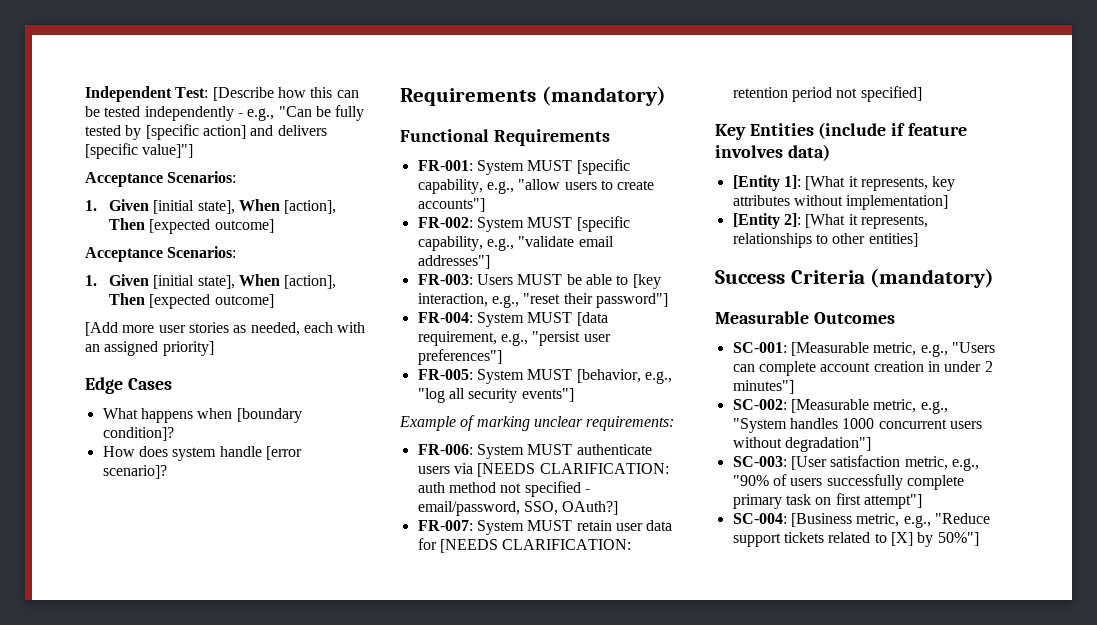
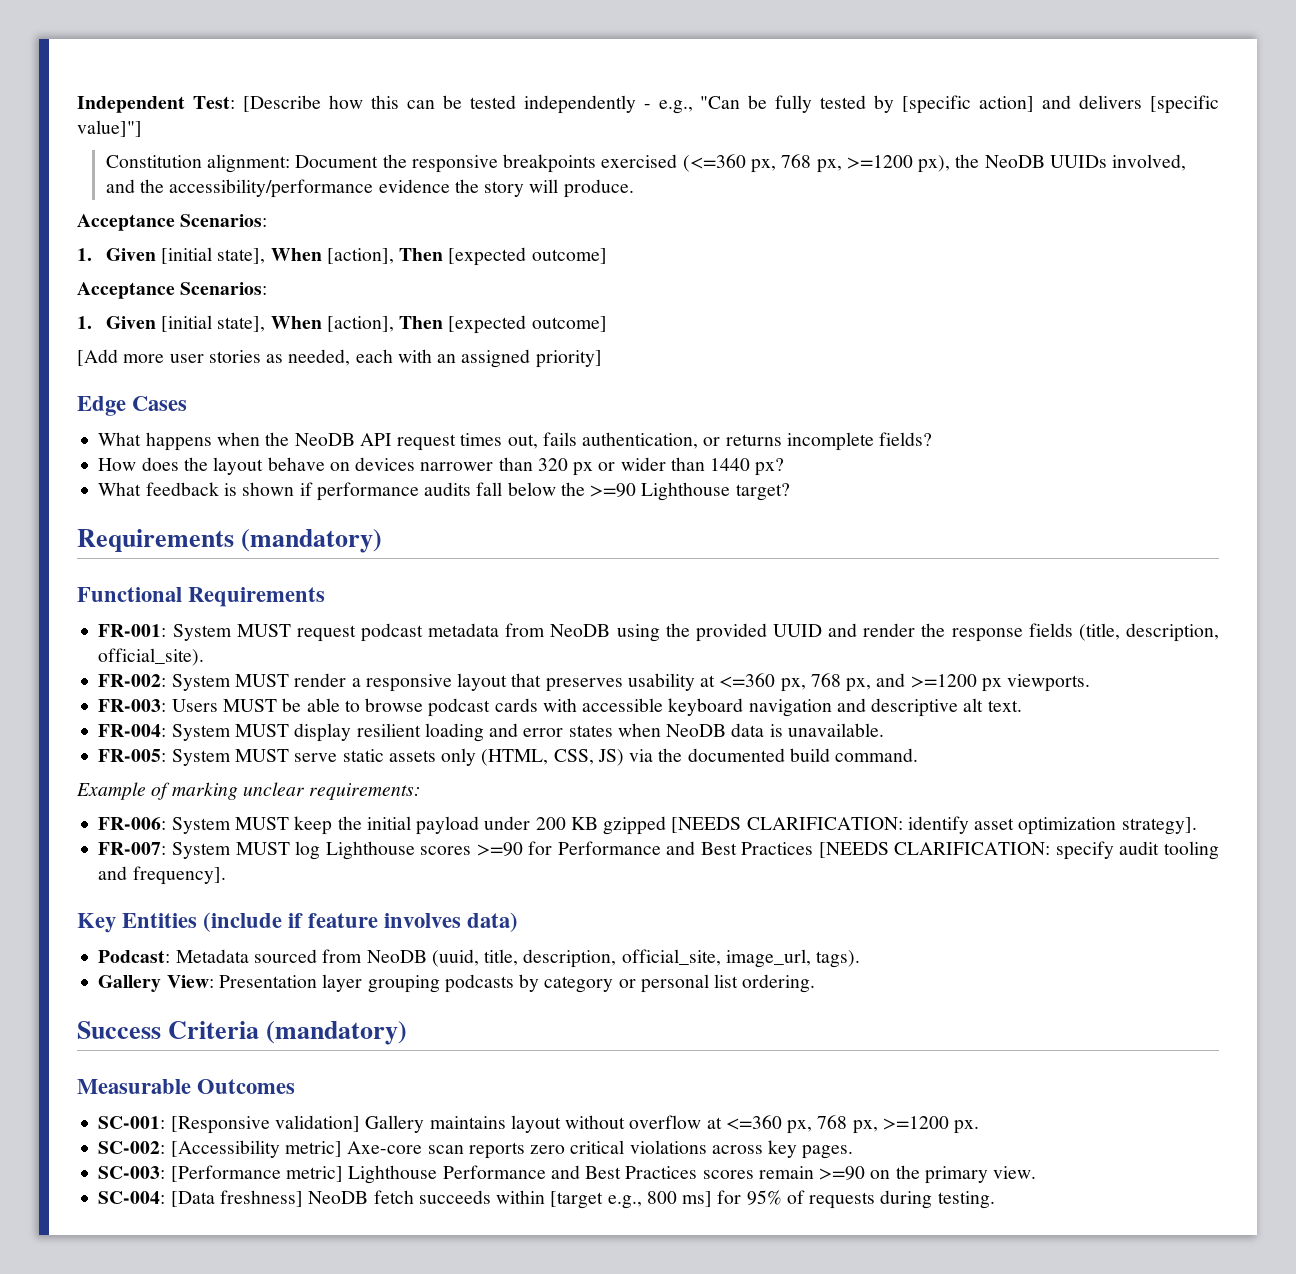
(194, 151) none -> [105,154,1187,173] [105,179,634,198] // Constitution alignment: Document the responsive breakpoints exercised (<=360 px, 768 px, >=1200 px), the NeoDB UUIDs involved, and the accessibility/performance evidence the story will produce.
[236,408,302,423] [102,427,174,441] [102,446,302,461] [102,465,167,479] [boundary condition]? // How does system handle [error scenario]? -> [265,432,933,451] [98,457,785,476] [98,482,790,501] the NeoDB API request times out, fails authentication, or returns incomplete fields? // How does the layout behave on devices narrower than 320 px or wider than 1440 px? // What feedback is shown if performance audits fall below the >=90 Lighthouse target?
[576,159,630,175] [417,179,655,194] [417,198,485,212] [417,216,630,232] [417,236,614,251] [417,255,490,269] [specific capability, e.g., "allow users to create accounts"] // FR-002: System MUST [specific capability, e.g., "validate email addresses"] -> [296,623,1219,642] [98,648,205,666] [98,673,1091,692] request podcast metadata from NeoDB using the provided UUID and render the response fields (title, description, official_site). // FR-002: System MUST render a responsive layout that preserves usability at <=360 px, 768 px, and >=1200 px viewports.
[632,274,661,289] [417,293,668,308] [417,312,608,327] [417,331,611,346] [417,349,502,365] [417,369,672,384] [417,388,574,403] [key interaction, e.g., "reset their password"] // FR-004: System MUST [data requirement, e.g., "persist user preferences"] // FR-005: System MUST [behavior, e.g., "log all security events"] -> [365,698,1022,717] [98,723,884,742] [98,748,919,766] browse podcast cards with accessible keyboard navigation and descriptive alt text. // FR-004: System MUST display resilient loading and error states when NeoDB data is unavailable. // FR-005: System MUST serve static assets only (HTML, CSS, JS) via the documented build command.
[576,444,652,455] [417,463,669,477] [417,481,590,497] [417,501,619,516] [417,520,673,535] [417,538,632,553] [732,86,922,102] authenticate users via [NEEDS CLARIFICATION: auth method not specified - email/password, SSO, OAuth?] // FR-007: System MUST retain user data for [NEEDS CLARIFICATION: retention period not specified] -> [294,816,1197,835] [98,841,1219,860] [98,866,226,885] keep the initial payload under 200 KB gzipped [NEEDS CLARIFICATION: identify asset optimization strategy]. // FR-007: System MUST log Lighthouse scores >=90 for Performance and Best Practices [NEEDS CLARIFICATION: specify audit tooling and frequency].
[732,175,956,191] [732,195,949,210] [732,213,928,229] [732,233,918,248] [Entity 1]: [What it represents, key attributes without implementation] // [Entity 2]: [What it represents, relationships to other entities] -> [98,949,861,968] [98,974,816,993] Podcast: Metadata sourced from NeoDB (uuid, title, description, official_site, image_url, tags). // Gallery View: Presentation layer grouping podcasts by category or personal list ordering.
[790,342,995,357] [732,361,993,376] [732,380,794,394] [732,399,948,414] [732,418,982,433] [732,437,871,452] [732,455,979,471] [732,474,964,490] [732,493,922,509] [732,513,990,528] [732,532,979,547] [Measurable metric, e.g., "Users can complete account creation in under 2 minutes"] // SC-002: [Measurable metric, e.g., "System handles 1000 concurrent users without degradation"] // SC-003: [User satisfaction metric, e.g., "90% of users successfully complete primary task on first attempt"] // SC-004: [Business metric, e.g., "Reduce support tickets related to [X] by 50%"] -> [170,1115,980,1134] [98,1140,854,1159] [98,1165,1037,1184] [98,1190,995,1209] [Responsive validation] Gallery maintains layout without overflow at <=360 px, 768 px, >=1200 px. // SC-002: [Accessibility metric] Axe-core scan reports zero critical violations across key pages. // SC-003: [Performance metric] Lighthouse Performance and Best Practices scores remain >=90 on the primary view. // SC-004: [Data freshness] NeoDB fetch succeeds within [target e.g., 800 ms] for 95% of requests during testing.

